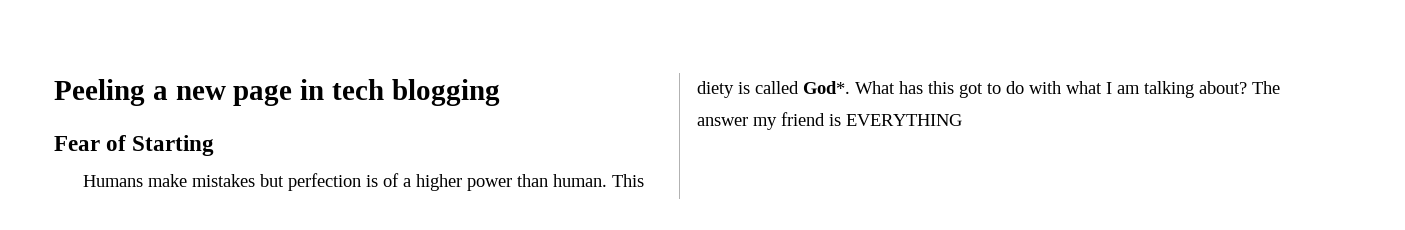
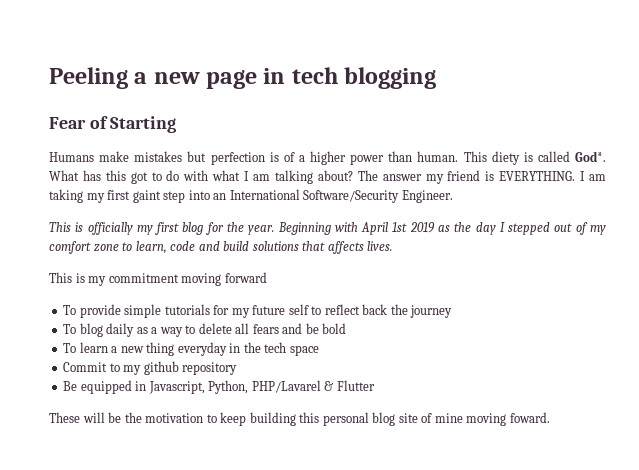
[846,114,962,126] EVERYTHING -> [499,171,606,181] [49,189,453,203] [49,222,606,235] [49,241,393,254] [49,272,267,286] [63,304,453,318] [63,323,347,337] [63,342,319,356] [63,361,238,375] [63,380,375,394] [49,412,550,426] EVERYTHING. I am taking my first gaint step into an International Software/Security Engineer. // This is officially my first blog for the year. Beginning with April 1st 2019 as the day I stepped out of my comfort zone to learn, code and build solutions that affects lives. // This is my commitment moving forward // To provide simple tutorials for my future self to reflect back the journey // To blog daily as a way to delete all fears and be bold // To learn a new thing everyday in the tech space // Commit to my github repository // Be equipped in Javascript, Python, PHP/Lavarel & Flutter // These will be the motivation to keep building this personal blog site of mine moving foward.

